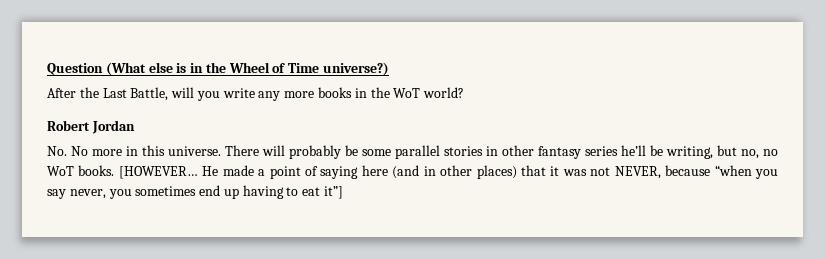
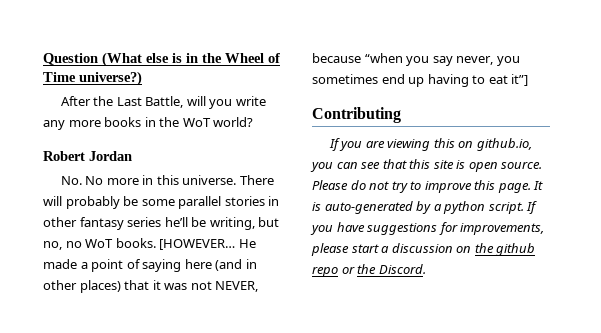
(344, 192) none -> [312,107,401,123] [328,138,532,151] [310,159,543,172] [312,180,544,193] [312,201,538,214] [310,222,545,235] [311,243,536,256] [312,264,426,277] // Contributing // If you are viewing this on github.io, you can see that this site is open source. Please do not try to improve this page. It is auto-generated by a python script. If you have suggestions for improvements, please start a discussion on the github repo or the Discord.

